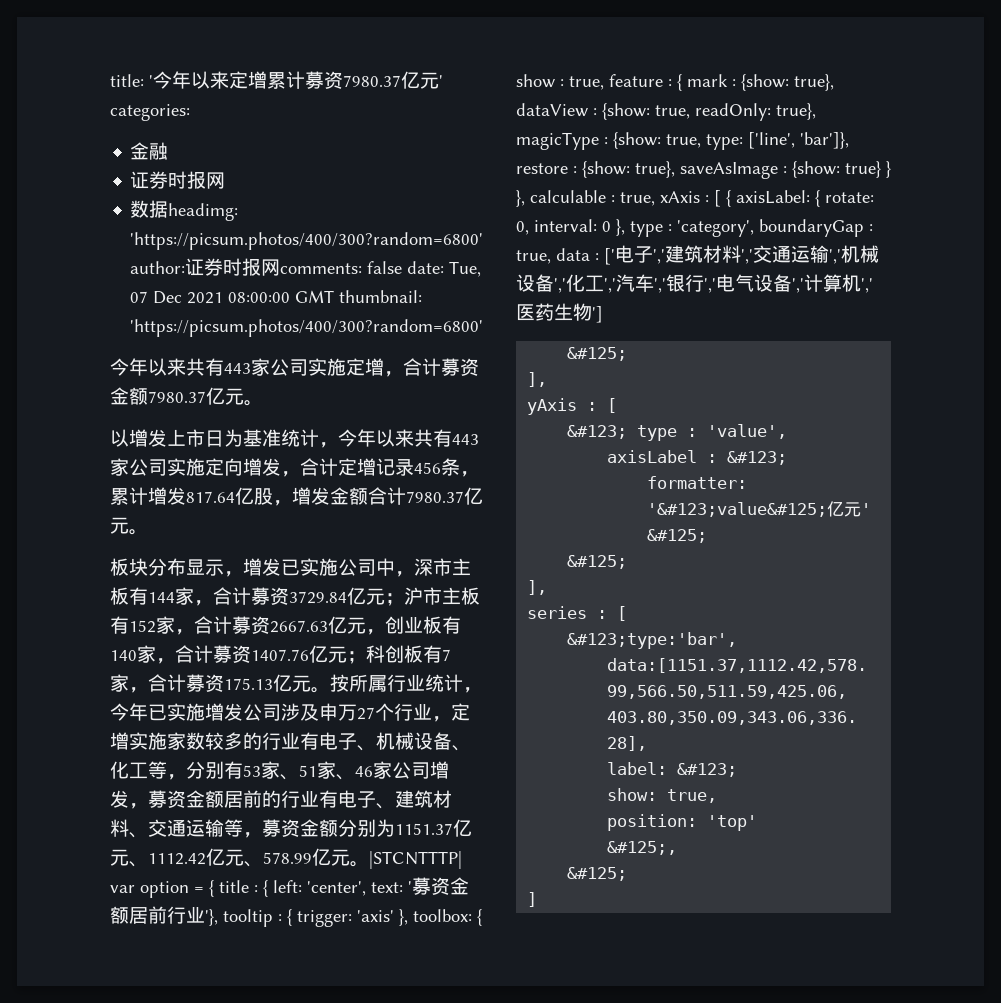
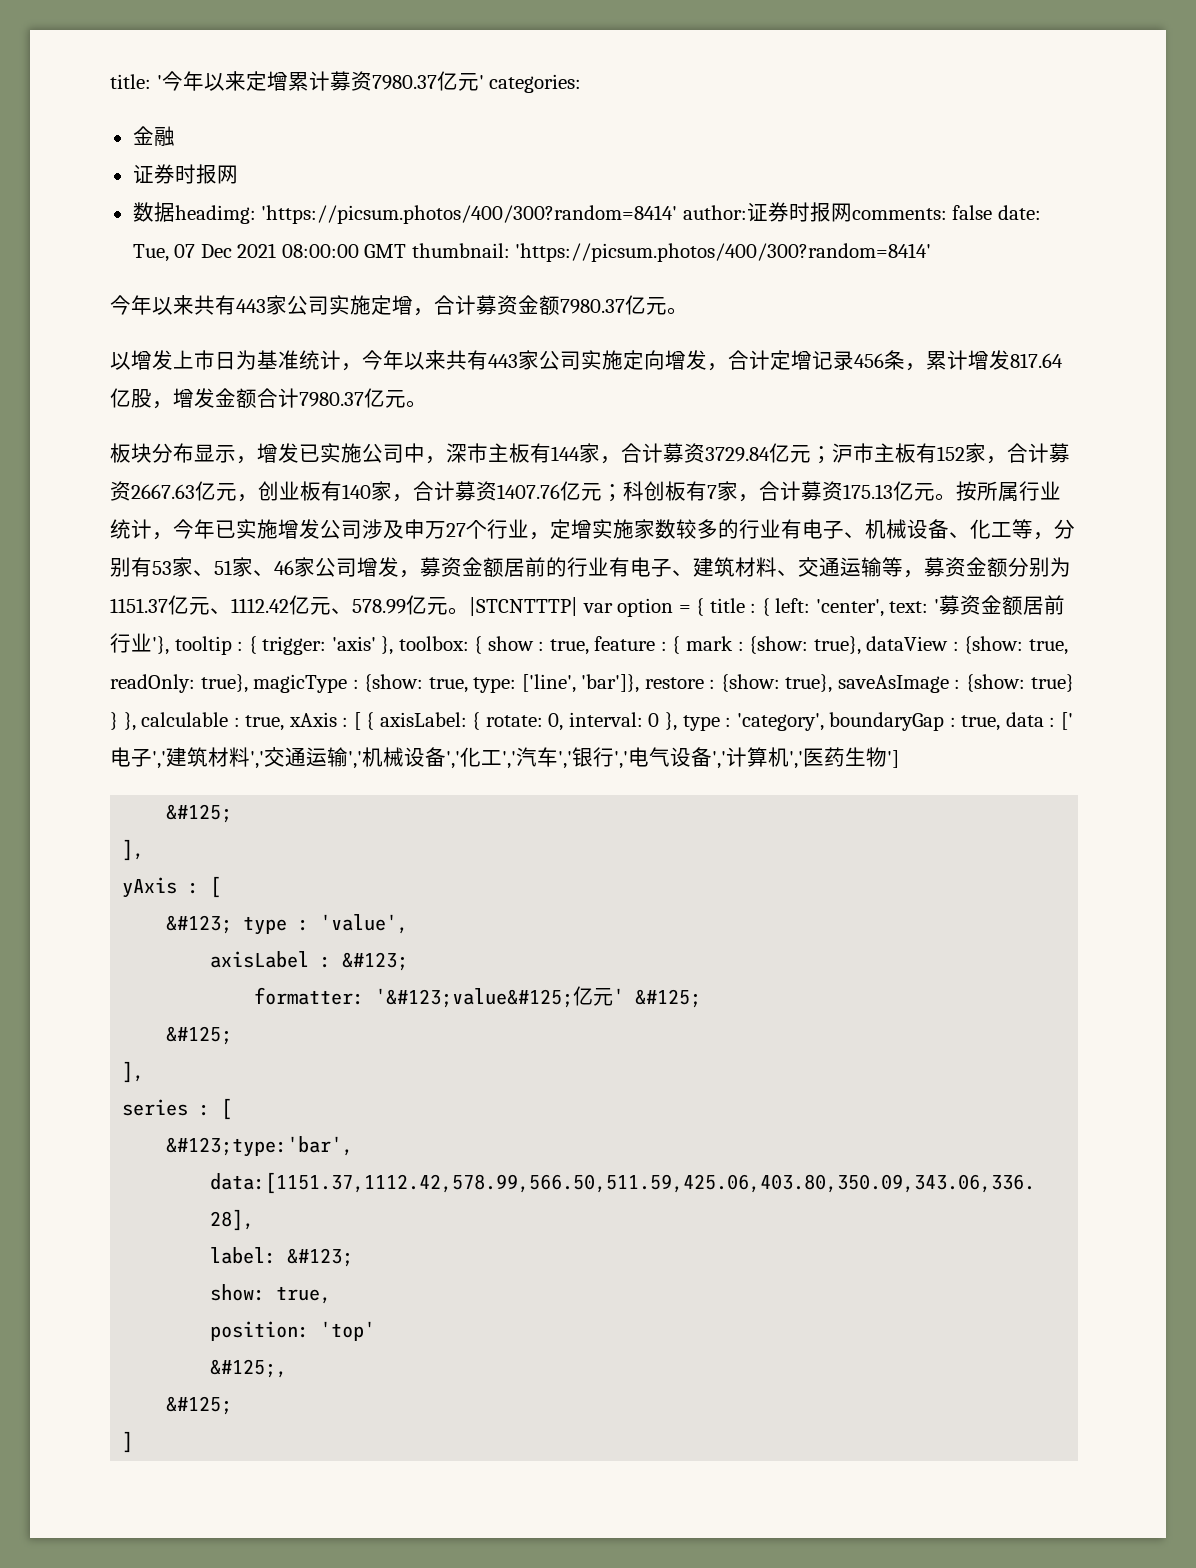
[130,232,484,250] 'https://picsum.photos/400/300?random=6800' -> [261,205,678,224] 'https://picsum.photos/400/300?random=8414'
[130,319,484,337] 'https://picsum.photos/400/300?random=6800' -> [515,243,932,262] 'https://picsum.photos/400/300?random=8414'

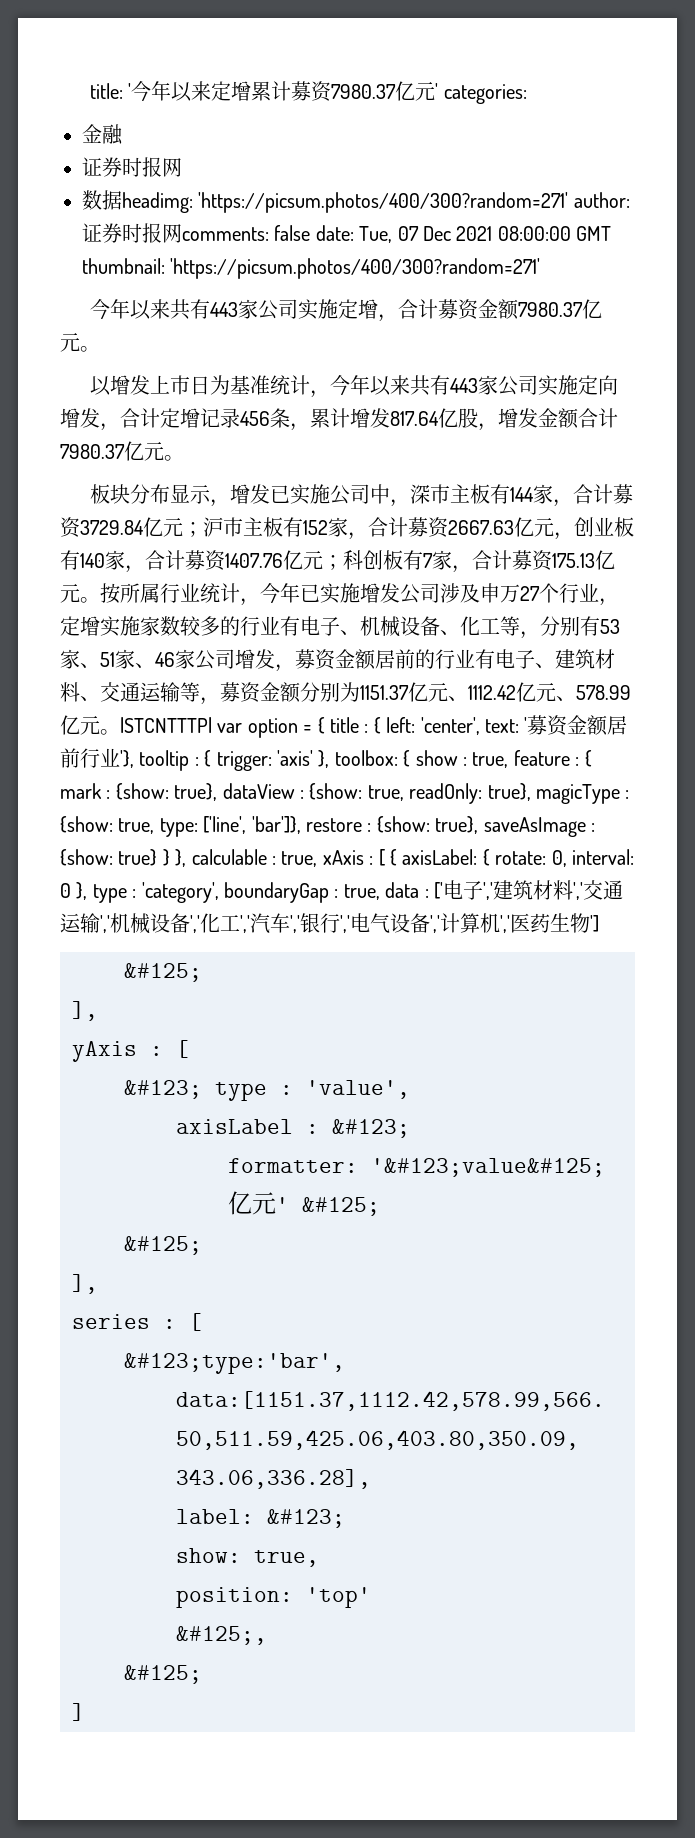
[261,205,678,224] 'https://picsum.photos/400/300?random=8414' -> [198,192,569,213] 'https://picsum.photos/400/300?random=271'
[515,243,932,262] 'https://picsum.photos/400/300?random=8414' -> [170,258,541,279] 'https://picsum.photos/400/300?random=271'

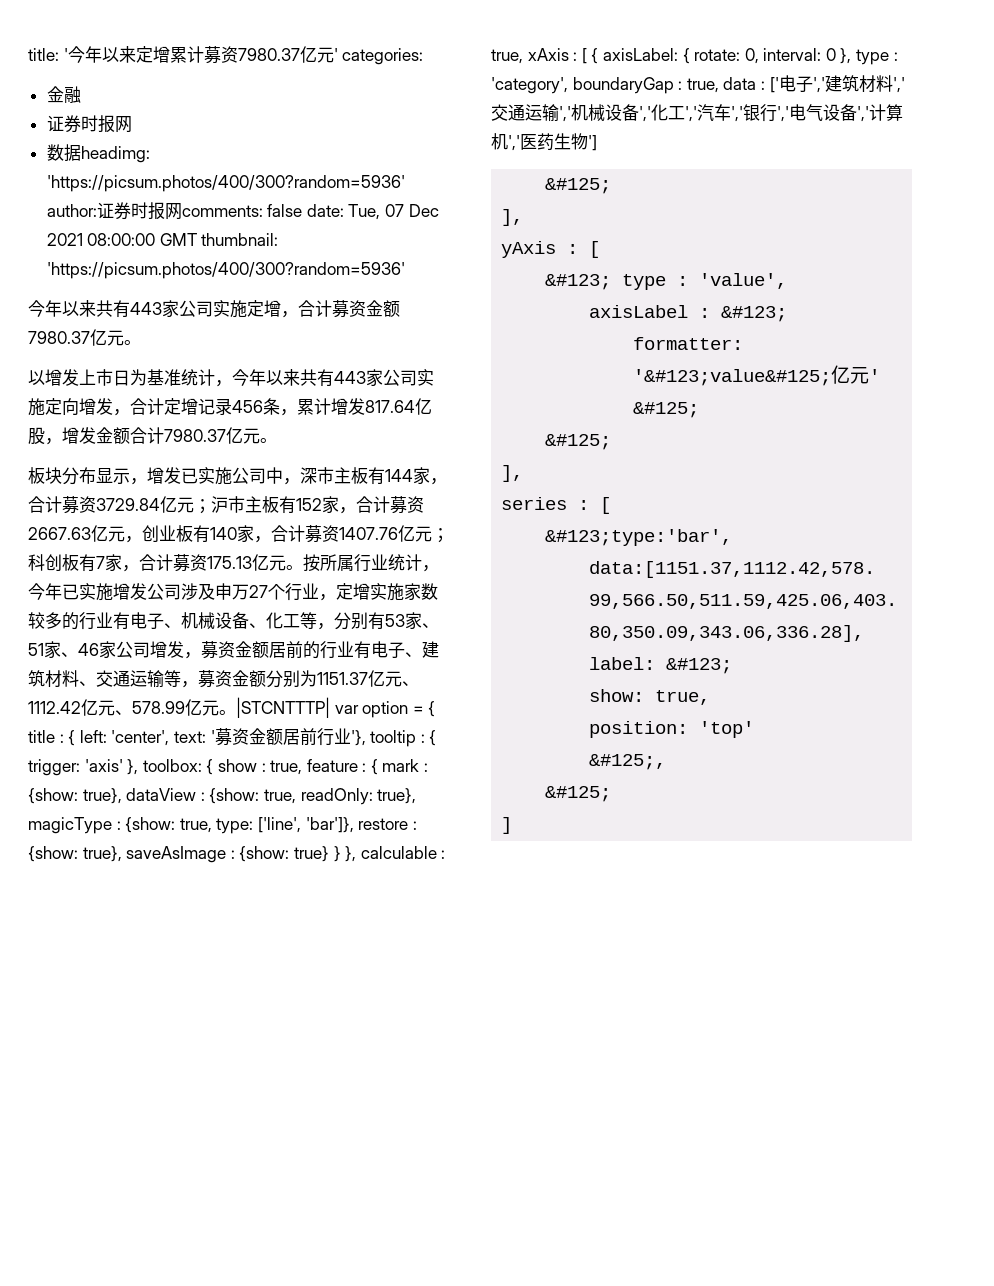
[198,192,569,213] 'https://picsum.photos/400/300?random=271' -> [46,175,405,192] 'https://picsum.photos/400/300?random=5936'
[170,258,541,279] 'https://picsum.photos/400/300?random=271' -> [46,262,405,279] 'https://picsum.photos/400/300?random=5936'

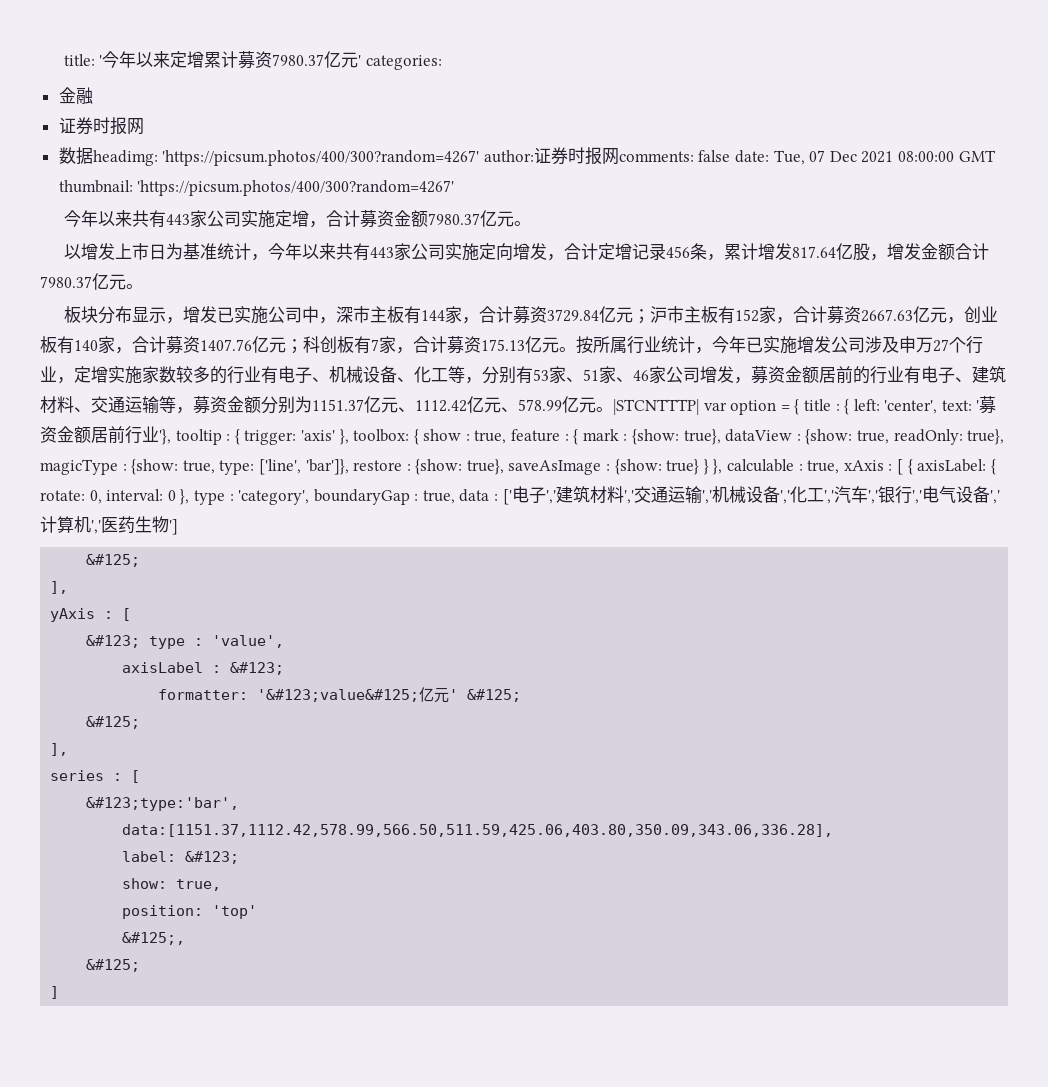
[46,175,405,192] 'https://picsum.photos/400/300?random=5936' -> [162,150,480,166] 'https://picsum.photos/400/300?random=4267'
[46,262,405,279] 'https://picsum.photos/400/300?random=5936' -> [137,180,455,196] 'https://picsum.photos/400/300?random=4267'

